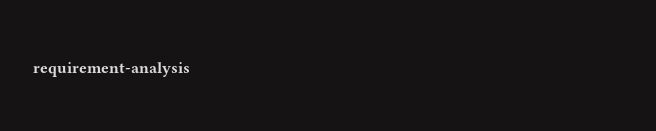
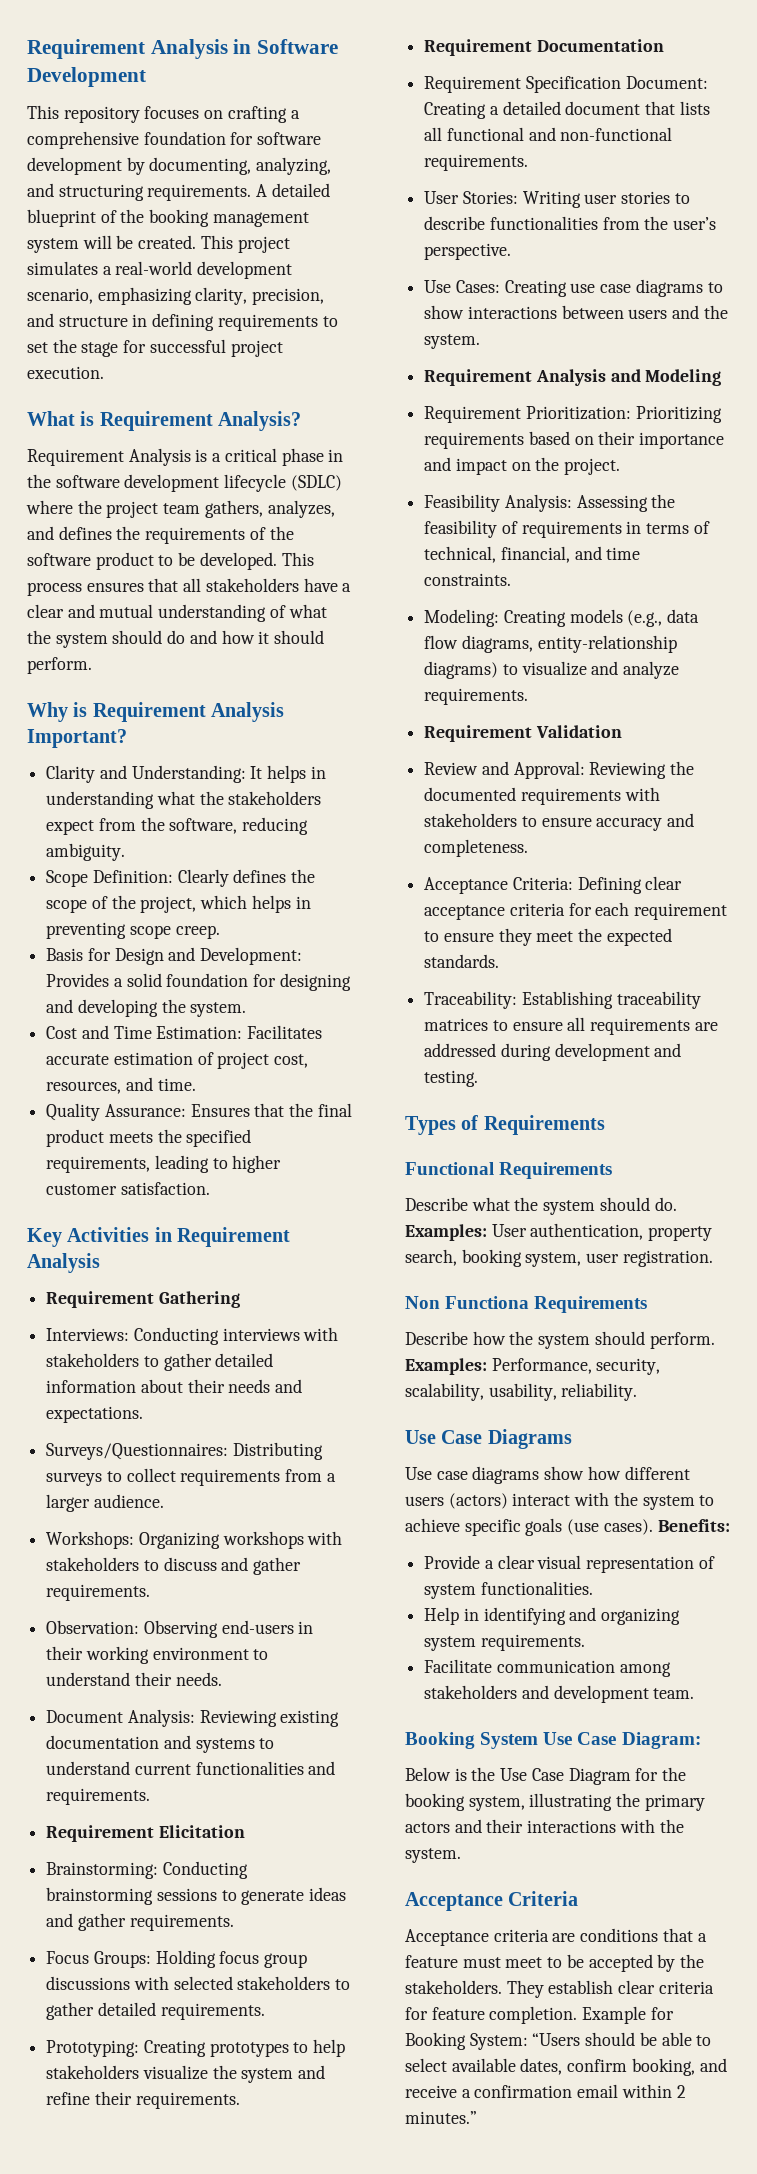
[33,62,190,77] requirement-analysis -> [27,39,339,59] [27,67,146,87] [27,105,300,123] [27,131,322,149] [27,157,332,175] [27,183,330,201] [27,209,309,227] [27,235,290,253] [27,261,293,279] [27,287,325,305] [27,313,338,331] [27,339,283,357] [27,366,104,379] [27,411,302,431] [27,448,344,466] [27,474,342,492] [26,500,335,518] [27,526,294,544] [27,552,314,570] [27,578,352,596] [27,604,327,622] [27,630,325,648] [27,657,92,674] [27,702,285,722] [27,729,127,748] [46,765,326,783] [46,791,322,809] [46,817,309,835] [46,843,126,861] [46,869,316,887] [46,895,311,913] [46,922,220,939] [46,947,303,965] [46,973,351,991] [46,999,247,1017] [46,1025,323,1039] [46,1052,309,1069] [46,1077,196,1094] [46,1103,352,1121] [46,1129,252,1147] [46,1155,282,1173] [46,1182,210,1195] [27,1227,291,1247] [27,1253,100,1273] [46,1291,240,1308] [46,1327,339,1345] [46,1353,274,1371] [46,1379,303,1393] [46,1406,144,1423] [46,1442,323,1460] [46,1468,336,1486] [46,1494,164,1512] [46,1531,343,1549] [46,1557,302,1575] [46,1584,151,1601] [46,1620,314,1638] [46,1646,269,1664] [46,1672,222,1686] [46,1709,340,1727] [46,1735,275,1753] [46,1761,336,1775] [46,1788,151,1805] [46,1825,245,1842] [46,1861,248,1879] [46,1887,347,1905] [46,1913,234,1931] [46,1950,308,1968] [46,1976,351,1990] [46,2002,265,2020] [46,2039,346,2057] [46,2065,326,2083] [46,2091,240,2109] [424,39,664,56] [424,76,708,93] [424,101,710,119] [424,127,673,141] [424,154,529,171] [424,191,690,208] [424,216,717,230] [424,243,512,260] [424,279,723,297] [424,305,728,319] [424,334,481,349] [424,369,722,386] [424,406,722,423] [424,431,725,449] [424,457,621,475] [424,494,676,512] [424,520,710,538] [424,546,641,563] [424,573,512,586] [424,609,700,627] [424,635,677,653] [424,661,680,679] [424,688,529,705] [424,725,622,742] [424,761,695,779] [424,787,660,805] [424,813,695,831] [424,839,529,857] [424,876,683,894] [424,902,728,920] [424,928,672,946] [424,954,500,968] [424,991,701,1009] [424,1017,718,1035] [424,1043,682,1061] [424,1070,479,1087] [405,1115,605,1135] [405,1162,613,1179] [405,1197,677,1215] [405,1223,713,1241] [405,1249,713,1267] [405,1296,648,1313] [405,1331,715,1349] [405,1358,661,1375] [405,1383,638,1401] [405,1429,572,1449] [405,1466,690,1484] [405,1492,715,1510] [405,1518,730,1536] [424,1555,715,1573] [424,1581,593,1599] [424,1607,681,1625] [424,1634,585,1651] [424,1659,671,1677] [424,1685,695,1703] [405,1732,701,1749] [405,1767,687,1785] [405,1793,705,1811] [405,1819,684,1833] [405,1848,461,1863] [405,1891,579,1911] [405,1928,707,1946] [405,1954,705,1972] [405,1980,714,1998] [405,2006,674,2024] [405,2032,712,2050] [405,2058,727,2076] [405,2084,686,2098] [405,2111,477,2124] Requirement Analysis in Software Development // This repository focuses on crafting a comprehensive foundation for software development by documenting, analyzing, and structuring requirements. A detailed blueprint of the booking management system will be created. This project simulates a real-world development scenario, emphasizing clarity, precision, and structure in defining requirements to set the stage for successful project execution. // What is Requirement Analysis? // Requirement Analysis is a critical phase in the software development lifecycle (SDLC) where the project team gathers, analyzes, and defines the requirements of the software product to be developed. This process ensures that all stakeholders have a clear and mutual understanding of what the system should do and how it should perform. // Why is Requirement Analysis Important? // Clarity and Understanding: It helps in understanding what the stakeholders expect from the software, reducing ambiguity. // Scope Definition: Clearly defines the scope of the project, which helps in preventing scope creep. // Basis for Design and Development: Provides a solid foundation for designing and developing the system. // Cost and Time Estimation: Facilitates accurate estimation of project cost, resources, and time. // Quality Assurance: Ensures that the final product meets the specified requirements, leading to higher customer satisfaction. // Key Activities in Requirement Analysis // Requirement Gathering // Interviews: Conducting interviews with stakeholders to gather detailed information about their needs and expectations. // Surveys/Questionnaires: Distributing surveys to collect requirements from a larger audience. // Workshops: Organizing workshops with stakeholders to discuss and gather requirements. // Observation: Observing end-users in their working environment to understand their needs. // Document Analysis: Reviewing existing documentation and systems to understand current functionalities and requirements. // Requirement Elicitation // Brainstorming: Conducting brainstorming sessions to generate ideas and gather requirements. // Focus Groups: Holding focus group discussions with selected stakeholders to gather detailed requirements. // Prototyping: Creating prototypes to help stakeholders visualize the system and refine their requirements. // Requirement Documentation // Requirement Specification Document: Creating a detailed document that lists all functional and non-functional requirements. // User Stories: Writing user stories to describe functionalities from the user’s perspective. // Use Cases: Creating use case diagrams to show interactions between users and the system. // Requirement Analysis and Modeling // Requirement Prioritization: Prioritizing requirements based on their importance and impact on the project. // Feasibility Analysis: Assessing the feasibility of requirements in terms of technical, financial, and time constraints. // Modeling: Creating models (e.g., data flow diagrams, entity-relationship diagrams) to visualize and analyze requirements. // Requirement Validation // Review and Approval: Reviewing the documented requirements with stakeholders to ensure accuracy and completeness. // Acceptance Criteria: Defining clear acceptance criteria for each requirement to ensure they meet the expected standards. // Traceability: Establishing traceability matrices to ensure all requirements are addressed during development and testing. // Types of Requirements // Functional Requirements // Describe what the system should do. Examples: User authentication, property search, booking system, user registration. // Non Functiona Requirements // Describe how the system should perform. Examples: Performance, security, scalability, usability, reliability. // Use Case Diagrams // Use case diagrams show how different users (actors) interact with the system to achieve specific goals (use cases). Benefits: // Provide a clear visual representation of system functionalities. // Help in identifying and organizing system requirements. // Facilitate communication among stakeholders and development team. // Booking System Use Case Diagram: // Below is the Use Case Diagram for the booking system, illustrating the primary actors and their interactions with the system. // Acceptance Criteria // Acceptance criteria are conditions that a feature must meet to be accepted by the stakeholders. They establish clear criteria for feature completion. Example for Booking System: “Users should be able to select available dates, confirm booking, and receive a confirmation email within 2 minutes.”

